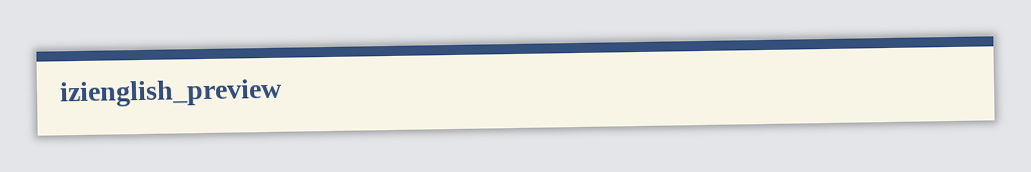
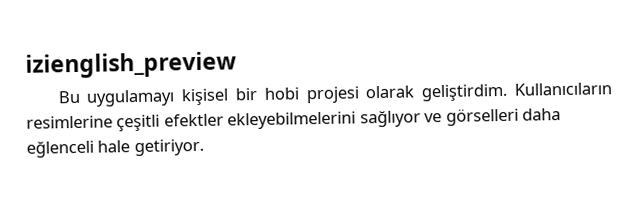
(283, 93) none -> [57,82,613,107] [26,107,562,132] [26,138,204,158] // Bu uygulamayı kişisel bir hobi projesi olarak geliştirdim. Kullanıcıların resimlerine çeşitli efektler ekleyebilmelerini sağlıyor ve görselleri daha eğlenceli hale getiriyor.

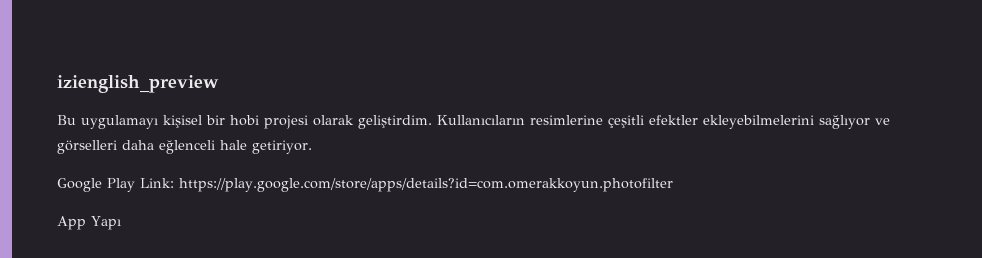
(204, 147) none -> [57,178,673,192] [57,216,121,230] // Google Play Link: https://play.google.com/store/apps/details?id=com.omerakkoyun.photofilter // App Yapı

